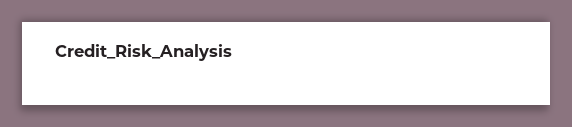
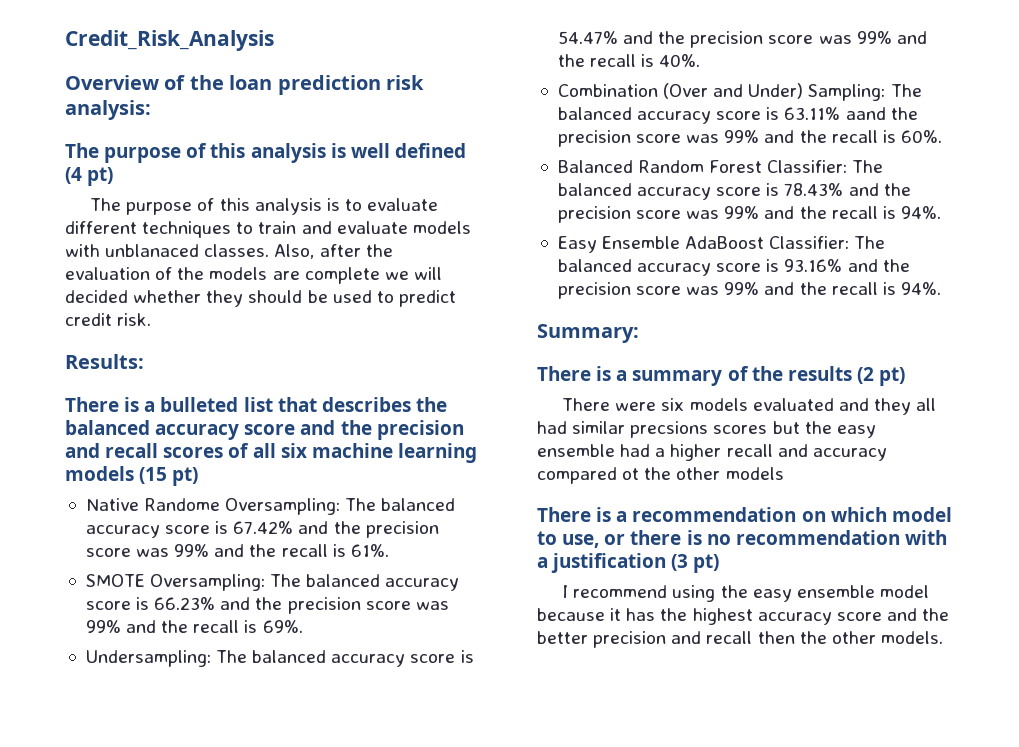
(232, 52) none -> [65,75,424,95] [65,100,151,120] [65,143,466,163] [65,167,114,186] [90,198,439,215] [65,221,471,238] [65,244,393,259] [65,267,442,284] [65,290,456,307] [65,313,152,326] [65,354,144,369] [65,397,447,412] [65,420,464,440] [65,443,477,463] [65,466,199,486] [85,498,456,515] [85,521,439,538] [85,544,389,557] [85,574,460,591] [85,597,449,614] [85,620,303,633] [85,650,474,667] [557,31,927,48] [557,54,701,67] [557,83,922,101] [557,107,918,124] [557,130,942,147] [557,160,884,173] [557,183,911,200] [557,206,941,223] [557,236,886,253] [557,259,910,276] [557,282,941,299] [537,324,639,343] [537,366,906,386] [562,398,937,415] [537,421,876,438] [537,444,887,461] [537,467,784,484] [537,507,952,522] [537,530,947,548] [537,553,720,573] [562,585,929,602] [537,608,950,625] [537,631,943,648] // Overview of the loan prediction risk analysis: // The purpose of this analysis is well defined (4 pt) // The purpose of this analysis is to evaluate different techniques to train and evaluate models with unblanaced classes. Also, after the evaluation of the models are complete we will decided whether they should be used to predict credit risk. // Results: // There is a bulleted list that describes the balanced accuracy score and the precision and recall scores of all six machine learning models (15 pt) // Native Randome Oversampling: The balanced accuracy score is 67.42% and the precision score was 99% and the recall is 61%. // SMOTE Oversampling: The balanced accuracy score is 66.23% and the precision score was 99% and the recall is 69%. // Undersampling: The balanced accuracy score is 54.47% and the precision score was 99% and the recall is 40%. // Combination (Over and Under) Sampling: The balanced accuracy score is 63.11% aand the precision score was 99% and the recall is 60%. // Balanced Random Forest Classifier: The balanced accuracy score is 78.43% and the precision score was 99% and the recall is 94%. // Easy Ensemble AdaBoost Classifier: The balanced accuracy score is 93.16% and the precision score was 99% and the recall is 94%. // Summary: // There is a summary of the results (2 pt) // There were six models evaluated and they all had similar precsions scores but the easy ensemble had a higher recall and accuracy compared ot the other models // There is a recommendation on which model to use, or there is no recommendation with a justification (3 pt) // I recommend using the easy ensemble model because it has the highest accuracy score and the better precision and recall then the other models.

